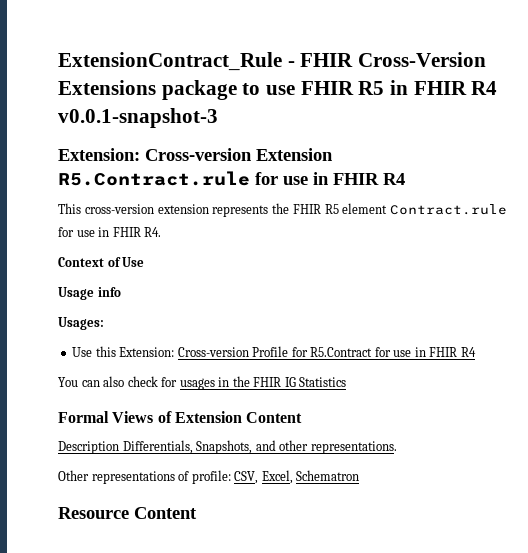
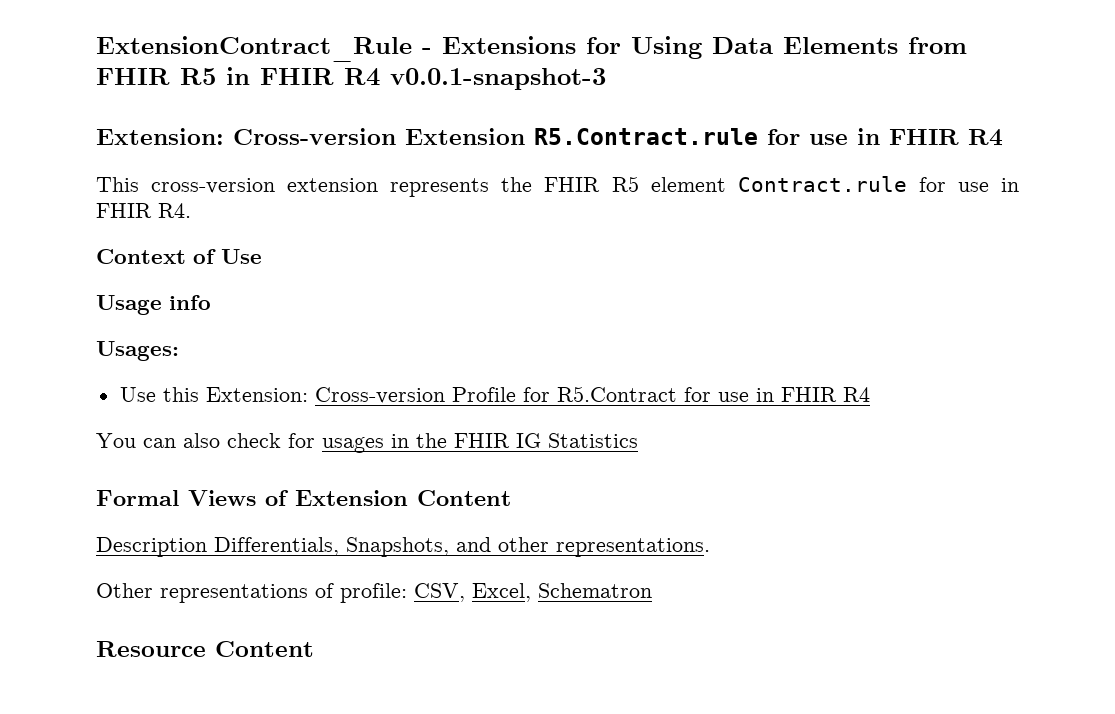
[300,52,487,67] [58,80,296,100] FHIR Cross-Version Extensions package to use -> [442,36,967,59] Extensions for Using Data Elements from

